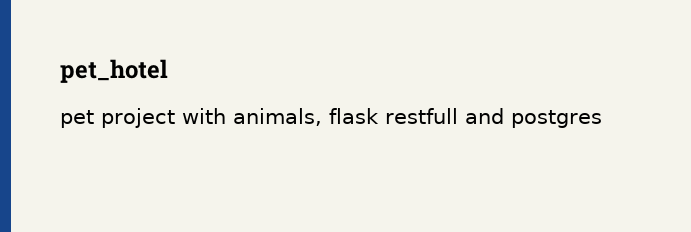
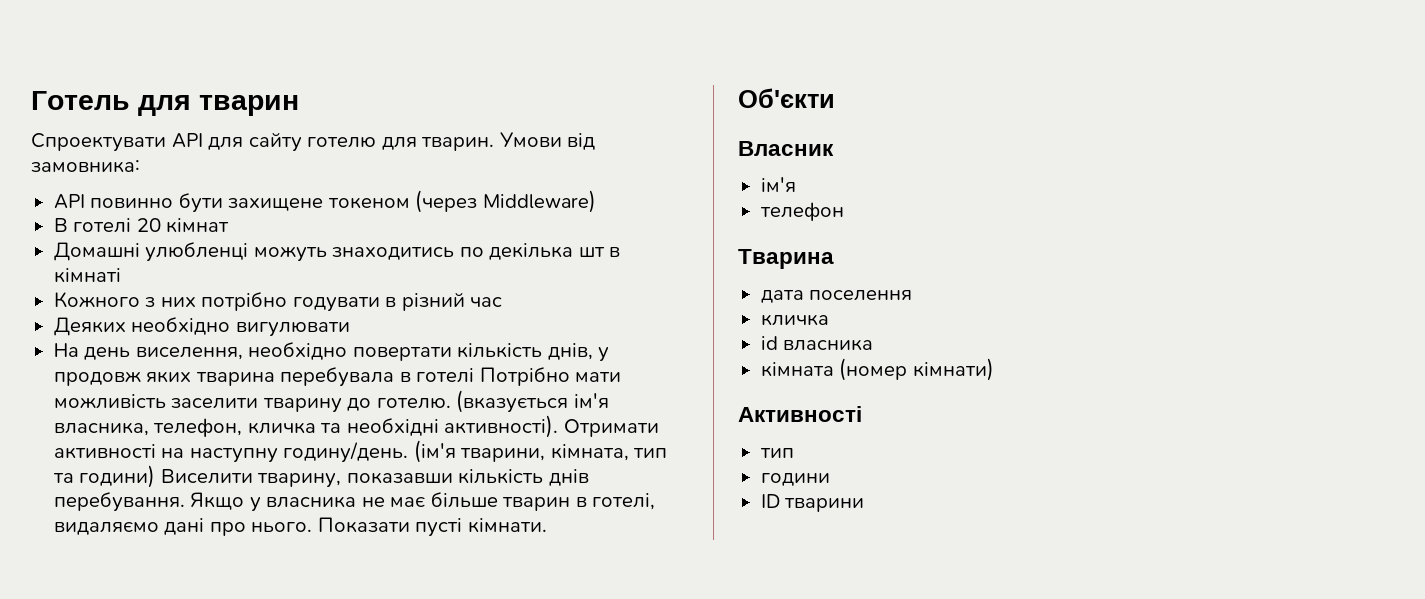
[60,59,168,83] [60,108,602,128] pet_hotel // pet project with animals, flask restfull and postgres -> [31,91,299,116] [31,132,596,152] [31,160,140,173] [53,190,596,213] [53,218,230,233] [53,242,621,262] [53,268,121,283] [53,291,503,312] [53,317,350,337] [53,342,610,362] [53,367,622,387] [53,390,609,413] [53,415,659,438] [53,440,668,463] [52,465,589,488] [53,492,656,512] [53,517,547,537] [738,88,835,108] [738,141,834,156] [760,177,796,193] [759,202,844,221] [738,249,834,269] [760,290,913,303] [760,314,829,326] [760,336,874,351] [760,358,994,381] [738,406,862,422] [759,448,794,458] [760,473,830,486] [760,494,865,512] Готель для тварин // Спроектувати API для сайту готелю для тварин. Умови від замовника: // API повинно бути захищене токеном (через Middleware) // В готелі 20 кімнат // Домашні улюбленці можуть знаходитись по декілька шт в кімнаті // Кожного з них потрібно годувати в різний час // Деяких необхідно вигулювати // На день виселення, необхідно повертати кількість днів, у продовж яких тварина перебувала в готелі Потрібно мати можливість заселити тварину до готелю. (вказується ім'я власника, телефон, кличка та необхідні активності). Отримати активності на наступну годину/день. (ім'я тварини, кімната, тип та години) Виселити тварину, показавши кількість днів перебування. Якщо у власника не має більше тварин в готелі, видаляємо дані про нього. Показати пусті кімнати. // Об'єкти // Власник // ім'я // телефон // Тварина // дата поселення // кличка // id власника // кімната (номер кімнати) // Активності // тип // години // ID тварини

